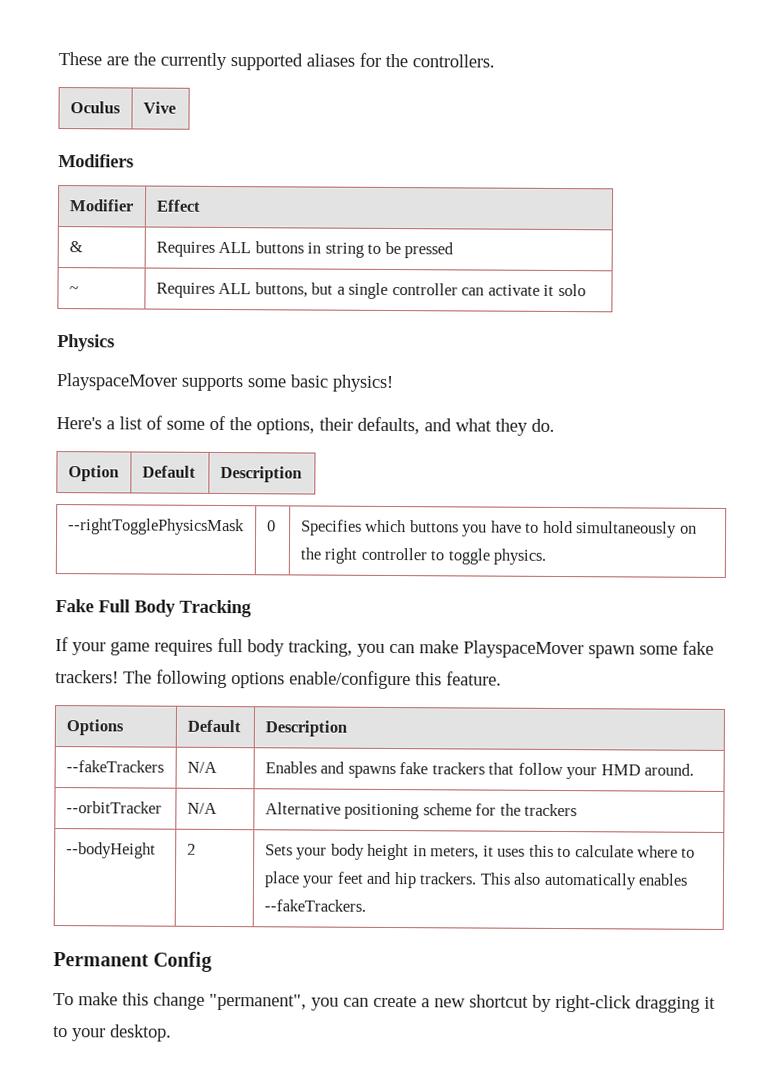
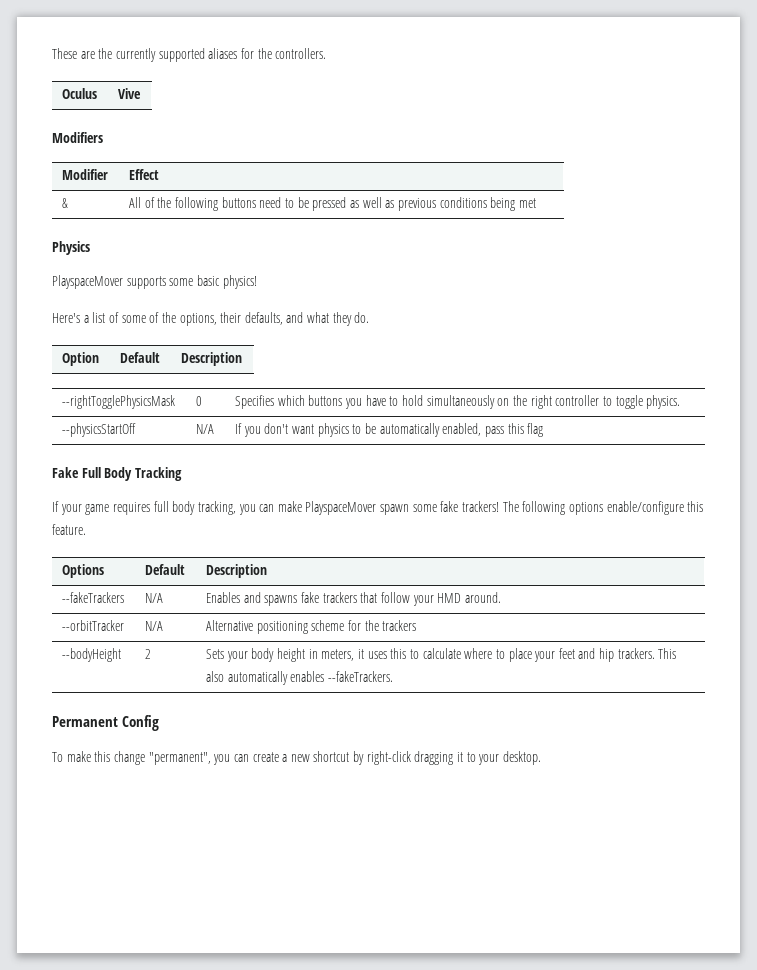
[155,241,455,259] [68,286,79,294] [155,282,586,299] Requires ALL buttons in string to be pressed // ~ | Requires ALL buttons, but a single controller can activate it solo -> [129,197,536,211] All of the following buttons need to be pressed as well as previous conditions being met
(547, 556) none -> [62,423,137,437] [196,424,215,434] [235,423,544,437] // --physicsStartOff | N/A | If you don't want physics to be automatically enabled, pass this flag

